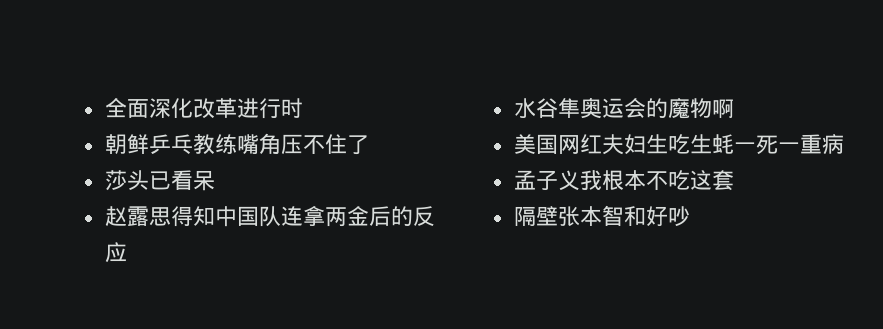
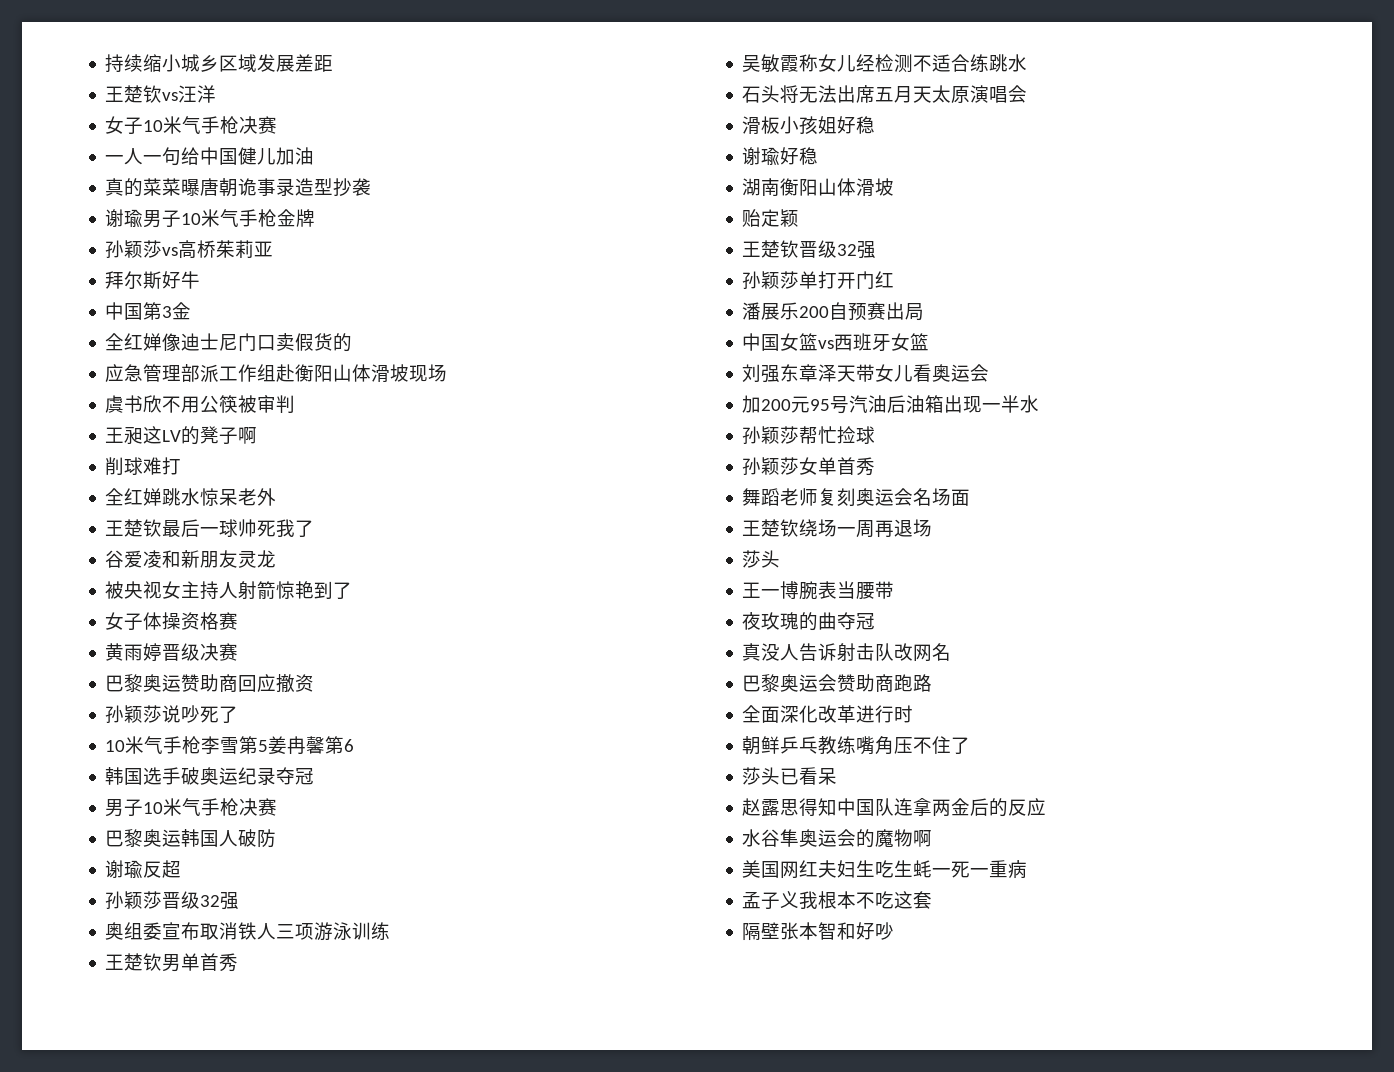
(104, 108) none -> [105,54,334,73] [105,85,217,103] [105,116,278,135] [105,147,315,166] [105,178,372,197] [105,209,316,228] [105,240,274,259] [105,271,201,289] [105,302,192,320] [105,333,353,352] [105,364,448,382] [105,395,296,413] [105,426,258,445] [105,457,182,475] [105,488,277,506] [105,519,315,537] [105,550,277,568] [105,581,353,600] [105,612,239,631] [105,643,239,661] [105,674,315,693] [105,705,239,723] [105,736,355,755] [105,767,315,785] [105,798,278,817] [105,829,277,848] [105,860,182,878] [105,891,240,910] [105,922,391,941] [105,953,239,972] [742,54,1028,73] [742,85,1028,103] [742,116,876,135] [742,147,819,165] [742,178,895,196] [742,209,800,227] [742,240,877,259] [742,271,895,289] [742,302,925,321] [742,333,930,352] [742,364,990,383] [742,395,1040,414] [742,426,876,444] [742,457,876,476] [742,488,971,507] [742,519,933,538] [742,550,781,568] [742,581,895,600] [742,612,876,631] [742,643,952,662] [742,674,933,692] 持续缩小城乡区域发展差距 // 王楚钦vs汪洋 // 女子10米气手枪决赛 // 一人一句给中国健儿加油 // 真的菜菜曝唐朝诡事录造型抄袭 // 谢瑜男子10米气手枪金牌 // 孙颖莎vs高桥茱莉亚 // 拜尔斯好牛 // 中国第3金 // 全红婵像迪士尼门口卖假货的 // 应急管理部派工作组赴衡阳山体滑坡现场 // 虞书欣不用公筷被审判 // 王昶这LV的凳子啊 // 削球难打 // 全红婵跳水惊呆老外 // 王楚钦最后一球帅死我了 // 谷爱凌和新朋友灵龙 // 被央视女主持人射箭惊艳到了 // 女子体操资格赛 // 黄雨婷晋级决赛 // 巴黎奥运赞助商回应撤资 // 孙颖莎说吵死了 // 10米气手枪李雪第5姜冉馨第6 // 韩国选手破奥运纪录夺冠 // 男子10米气手枪决赛 // 巴黎奥运韩国人破防 // 谢瑜反超 // 孙颖莎晋级32强 // 奥组委宣布取消铁人三项游泳训练 // 王楚钦男单首秀 // 吴敏霞称女儿经检测不适合练跳水 // 石头将无法出席五月天太原演唱会 // 滑板小孩姐好稳 // 谢瑜好稳 // 湖南衡阳山体滑坡 // 贻定颖 // 王楚钦晋级32强 // 孙颖莎单打开门红 // 潘展乐200自预赛出局 // 中国女篮vs西班牙女篮 // 刘强东章泽天带女儿看奥运会 // 加200元95号汽油后油箱出现一半水 // 孙颖莎帮忙捡球 // 孙颖莎女单首秀 // 舞蹈老师复刻奥运会名场面 // 王楚钦绕场一周再退场 // 莎头 // 王一博腕表当腰带 // 夜玫瑰的曲夺冠 // 真没人告诉射击队改网名 // 巴黎奥运会赞助商跑路 //

